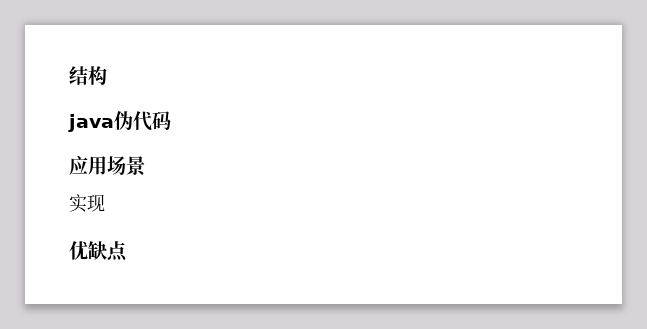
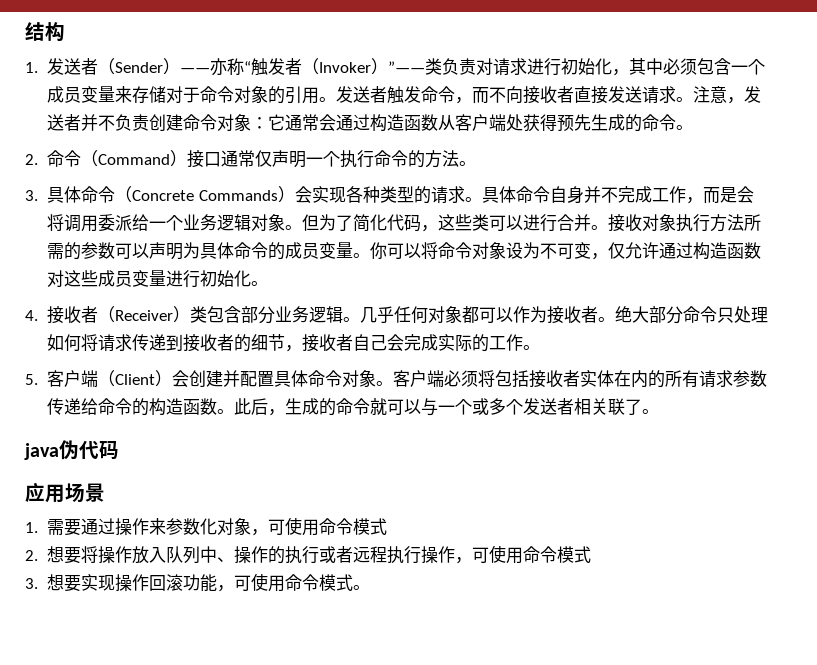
(107, 75) none -> [25,58,766,76] [47,86,762,104] [47,114,694,132] [25,150,477,168] [25,186,755,204] [47,214,762,232] [47,242,762,260] [47,270,269,288] [25,306,769,324] [47,334,541,352] [25,370,768,388] [47,398,660,416] // 1.发送者（Sender）——亦称“触发者（Invoker）”——类负责对请求进行初始化，其中必须包含一个成员变量来存储对于命令对象的引用。发送者触发命令，而不向接收者直接发送请求。注意，发送者并不负责创建命令对象：它通常会通过构造函数从客户端处获得预先生成的命令。 // 2.命令（Command）接口通常仅声明一个执行命令的方法。 // 3.具体命令（Concrete Commands）会实现各种类型的请求。具体命令自身并不完成工作，而是会将调用委派给一个业务逻辑对象。但为了简化代码，这些类可以进行合并。接收对象执行方法所需的参数可以声明为具体命令的成员变量。你可以将命令对象设为不可变，仅允许通过构造函数对这些成员变量进行初始化。 // 4.接收者（Receiver）类包含部分业务逻辑。几乎任何对象都可以作为接收者。绝大部分命令只处理如何将请求传递到接收者的细节，接收者自己会完成实际的工作。 // 5.客户端（Client）会创建并配置具体命令对象。客户端必须将包括接收者实体在内的所有请求参数传递给命令的构造函数。此后，生成的命令就可以与一个或多个发送者相关联了。
[69,194,105,213] [69,241,128,262] 实现 // 优缺点 -> [25,517,388,536] [25,545,592,564] [25,573,371,592] 1.需要通过操作来参数化对象，可使用命令模式 // 2.想要将操作放入队列中、操作的执行或者远程执行操作，可使用命令模式 // 3.想要实现操作回滚功能，可使用命令模式。

